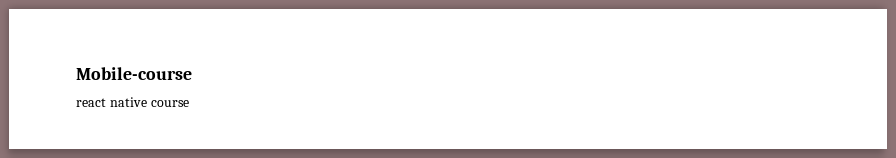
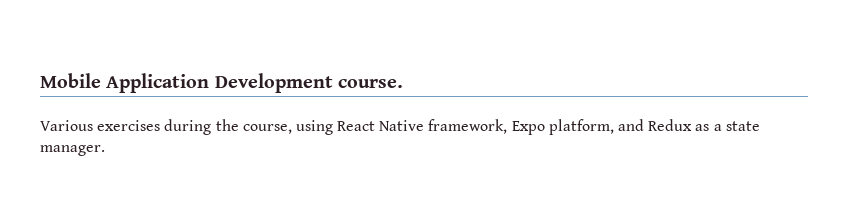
[76,67,192,80] [76,97,189,107] Mobile-course // react native course -> [40,73,403,93] [40,119,760,135] [40,145,105,156] Mobile Application Development course. // Various exercises during the course, using React Native framework, Expo platform, and Redux as a state manager.

